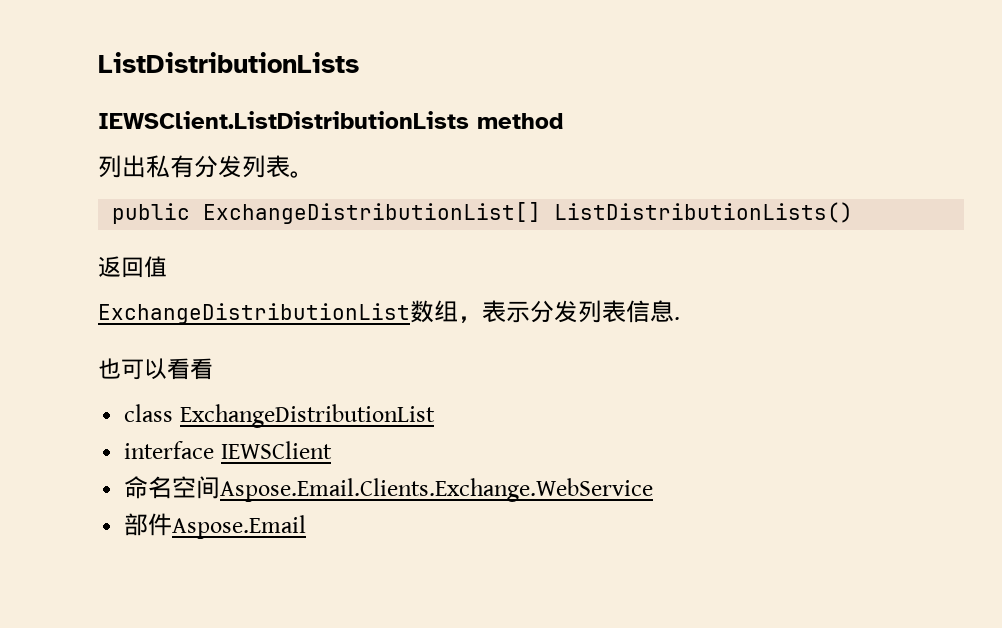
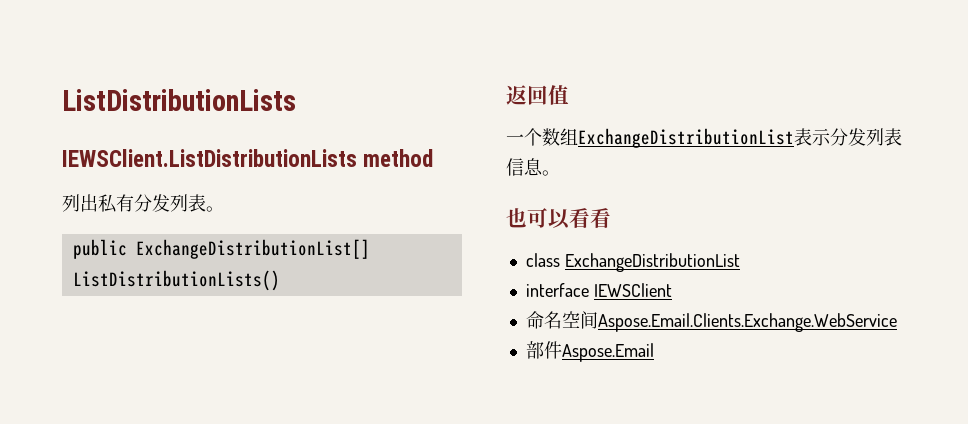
[98,300,482,324] ExchangeDistributionList数组， -> [506,128,794,148] 一个数组ExchangeDistributionList
[674,317,680,320] . -> [542,170,560,176] 。

